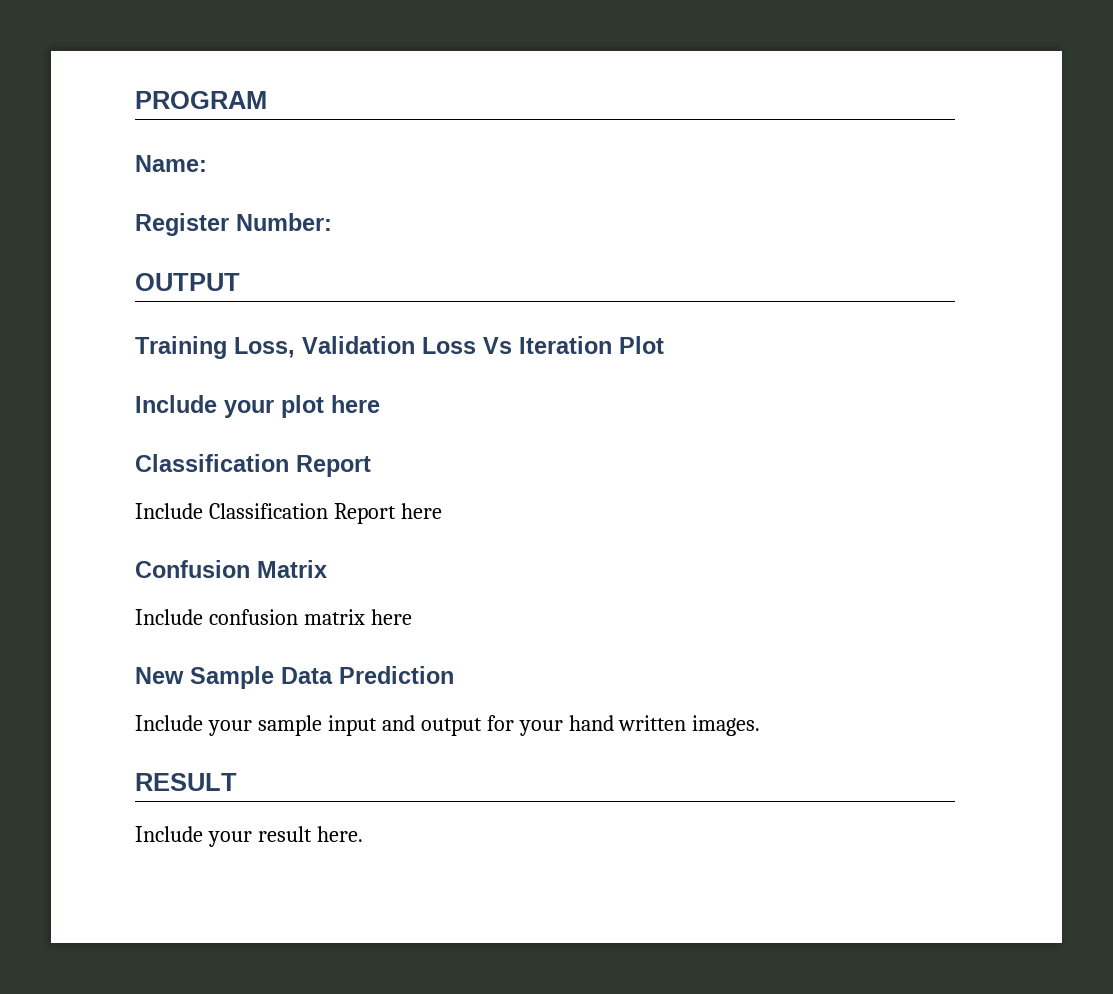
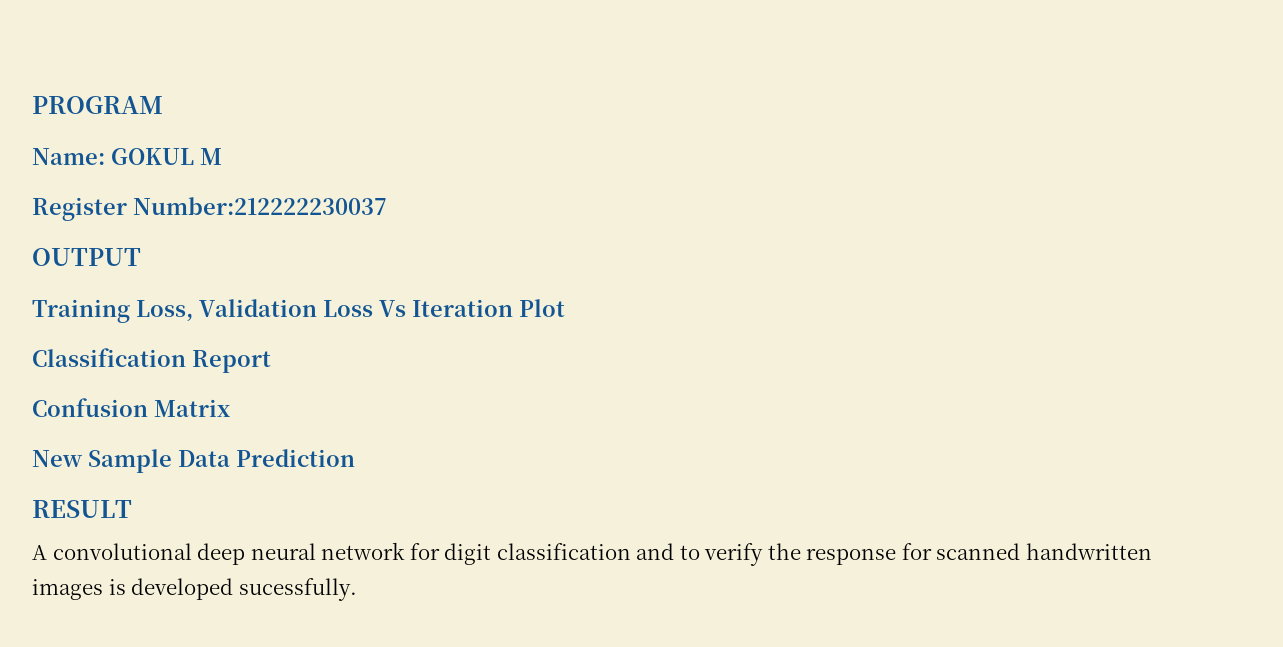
(207, 163) none -> [111,148,222,165] GOKUL M
[236,213,332,231] Number: -> [133,197,387,215] Number:212222230037
[135,395,380,418] [135,454,371,477] [135,503,442,524] [135,560,327,578] [135,609,412,625] [135,666,454,689] [135,715,761,736] [135,773,237,791] [135,826,363,847] Include your plot here // Classification Report // Include Classification Report here // Confusion Matrix // Include confusion matrix here // New Sample Data Prediction // Include your sample input and output for your hand written images. // RESULT // Include your result here. -> [32,348,271,373] [32,398,230,417] [32,449,355,473] [32,500,132,518] [32,542,1153,566] [32,578,357,601] Classification Report // Confusion Matrix // New Sample Data Prediction // RESULT // A convolutional deep neural network for digit classification and to verify the response for scanned handwritten images is developed sucessfully.

